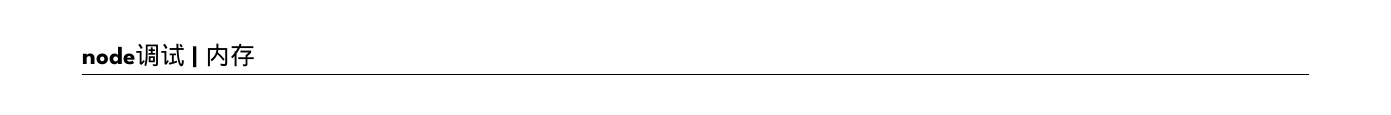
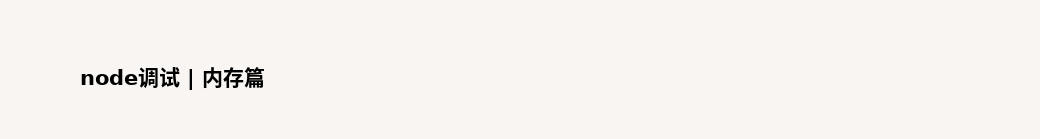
(255, 55) none -> [244,67,265,88] 篇

